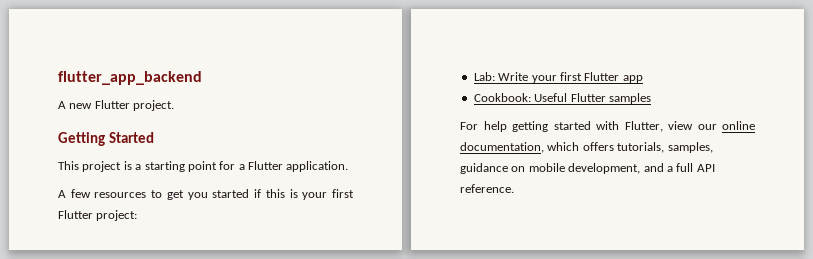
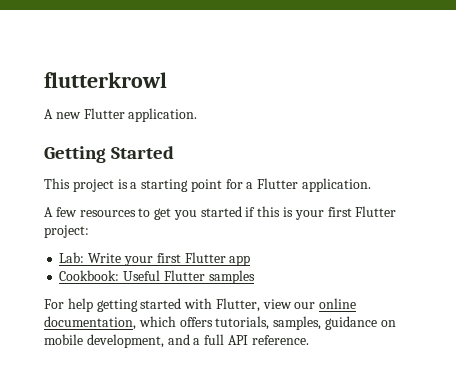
[58,71,202,85] flutter_app_backend -> [44,72,167,88] flutterkrowl
[133,100,175,111] project. -> [128,108,198,122] application.

